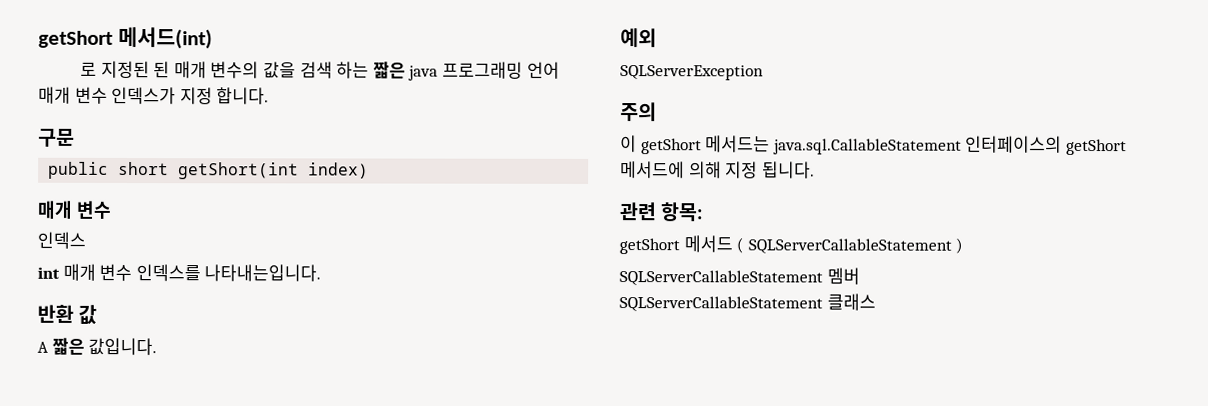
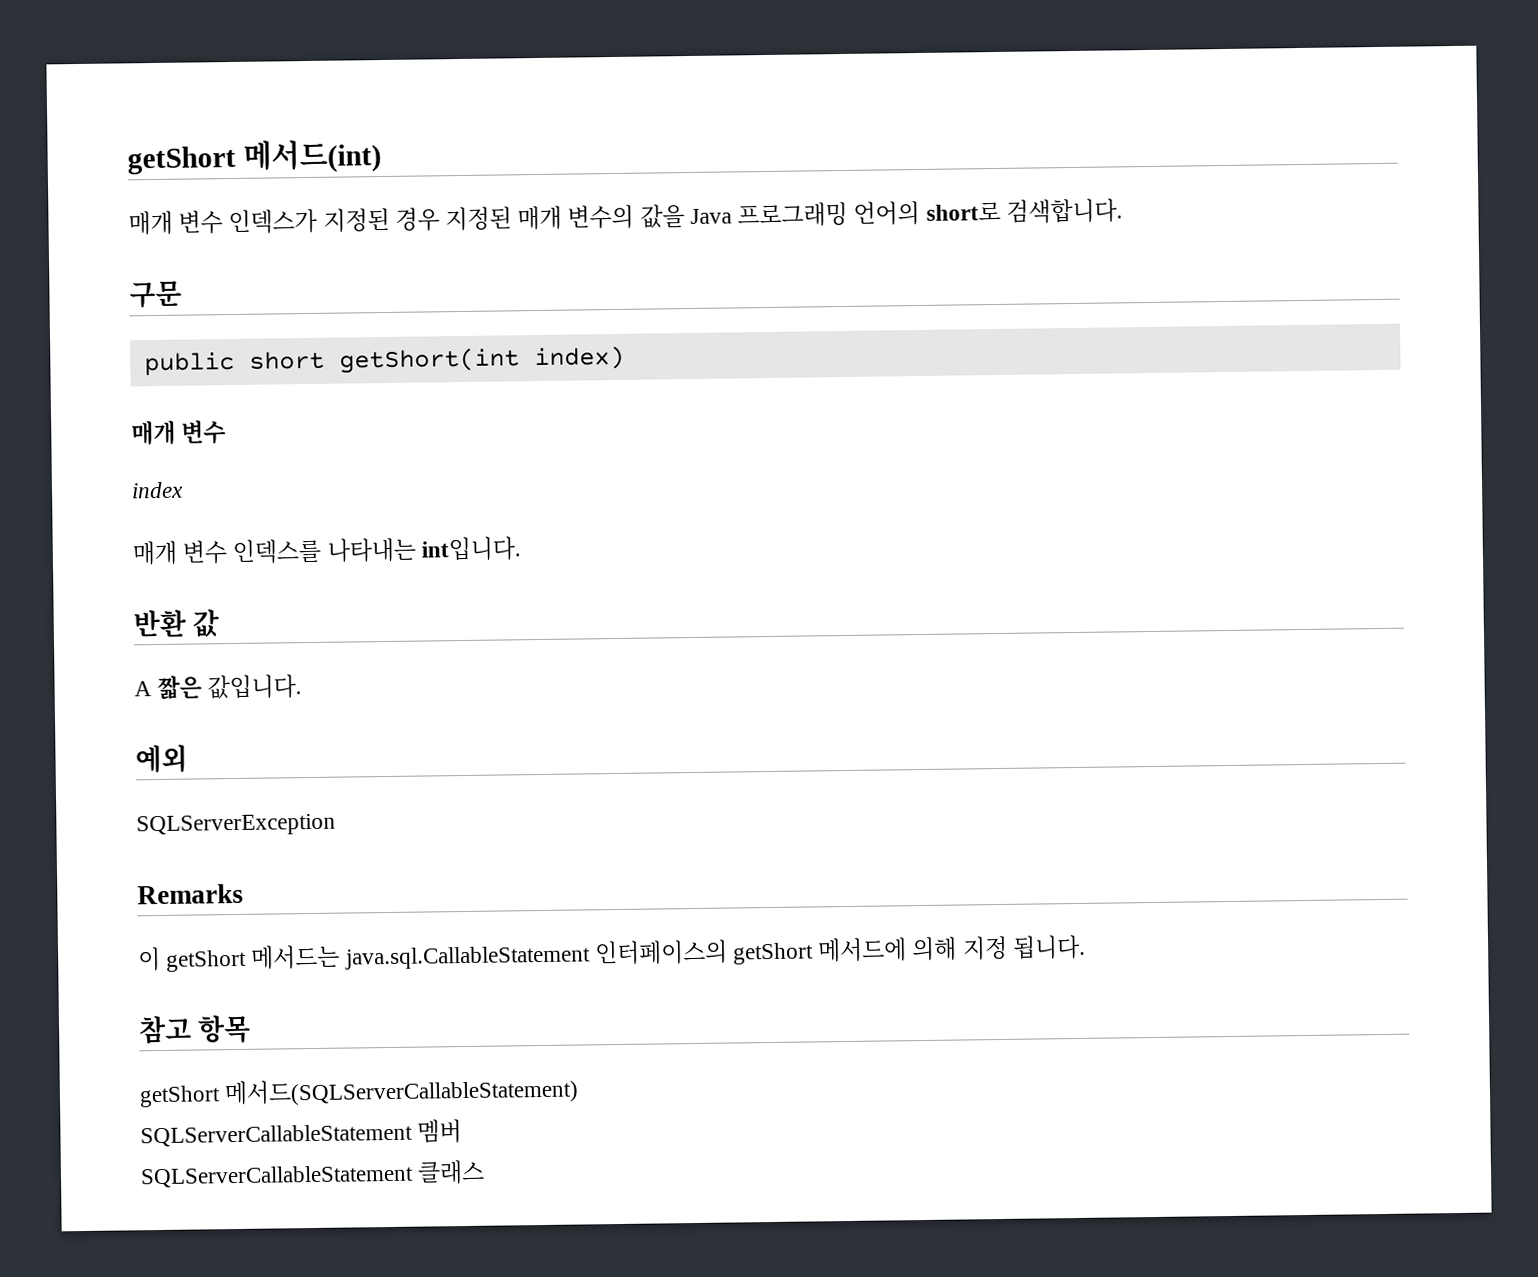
[80,60,560,81] [38,86,270,105] 로 지정된 된 매개 변수의 값을 검색 하는 짧은 java 프로그래밍 언어 매개 변수 인덱스가 지정 합니다. -> [128,198,1123,236] 매개 변수 인덱스가 지정된 경우 지정된 매개 변수의 값을 Java 프로그래밍 언어의 short로 검색합니다.
[37,231,86,249] [37,266,60,279] 인덱스 // int -> [131,481,184,499] index //
[204,264,322,282] 나타내는입니다. -> [326,536,521,563] 나타내는 int입니다.
[620,102,657,122] 주의 -> [137,883,244,905] Remarks
[619,202,705,222] [619,235,964,255] 관련 항목: // getShort 메서드 ( SQLServerCallableStatement ) -> [138,1014,252,1045] [139,1076,580,1108] 참고 항목 // getShort 메서드(SQLServerCallableStatement)

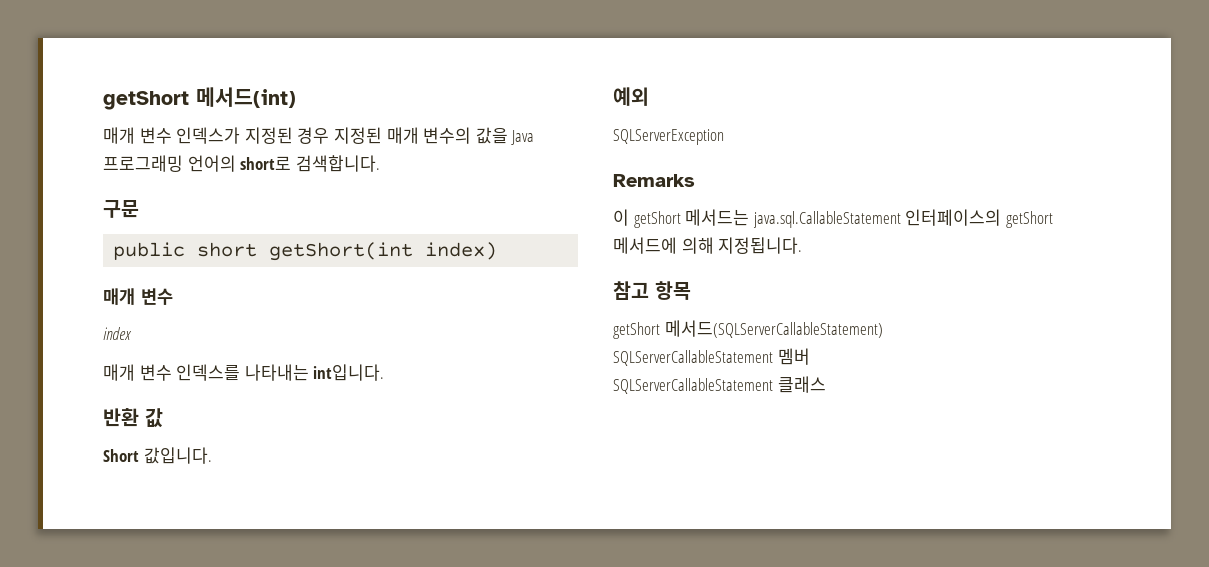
[134,675,203,700] A 짧은 -> [103,449,139,462] Short
[961,934,1086,961] 지정 됩니다. -> [718,237,803,254] 지정됩니다.

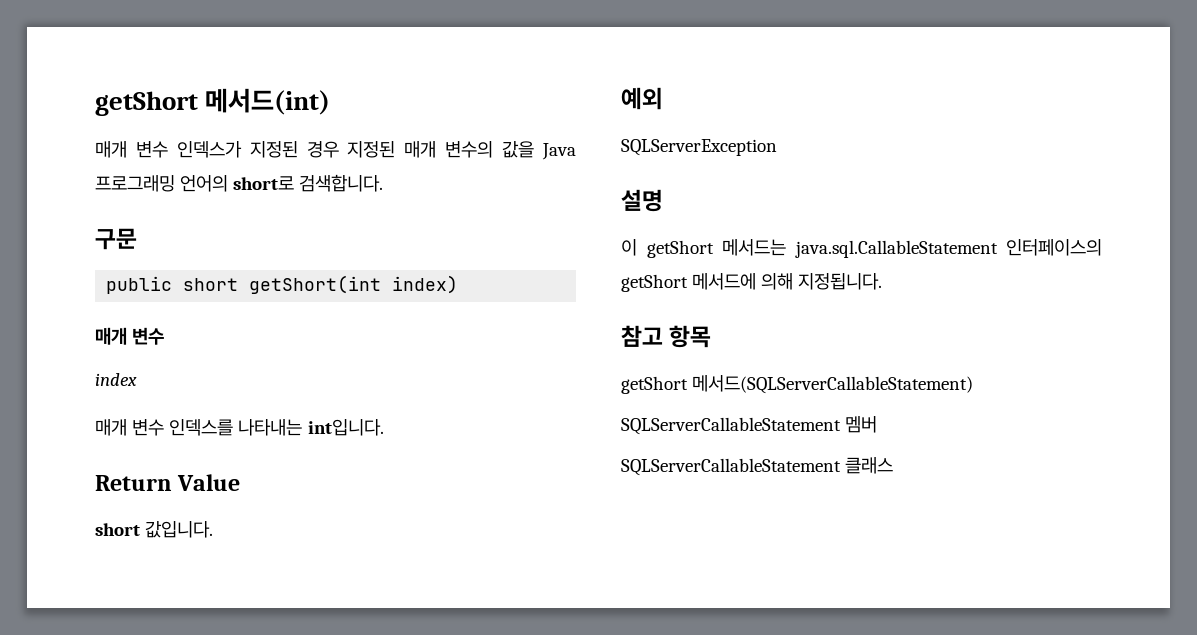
[103,408,163,428] [103,449,139,462] 반환 값 // Short -> [95,474,241,491] [95,523,140,536] Return Value // short
[613,174,695,187] Remarks -> [621,189,663,212] 설명

